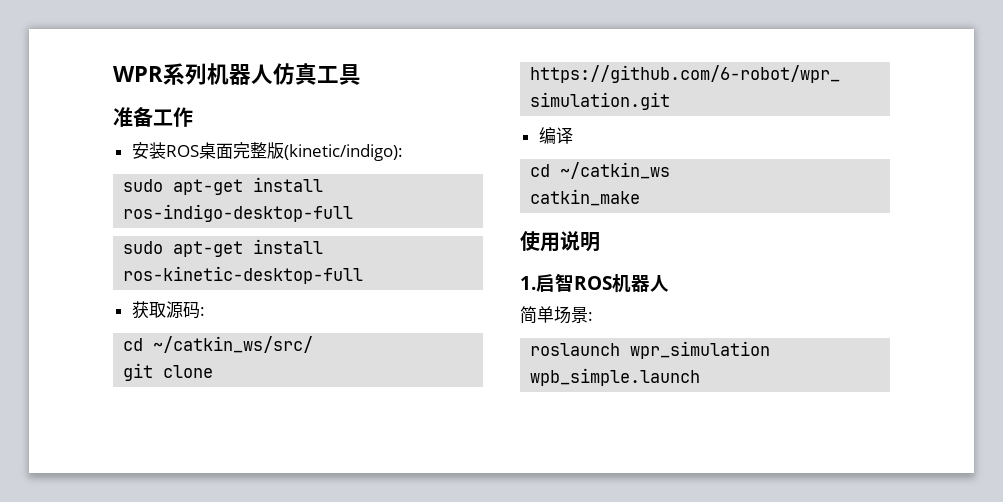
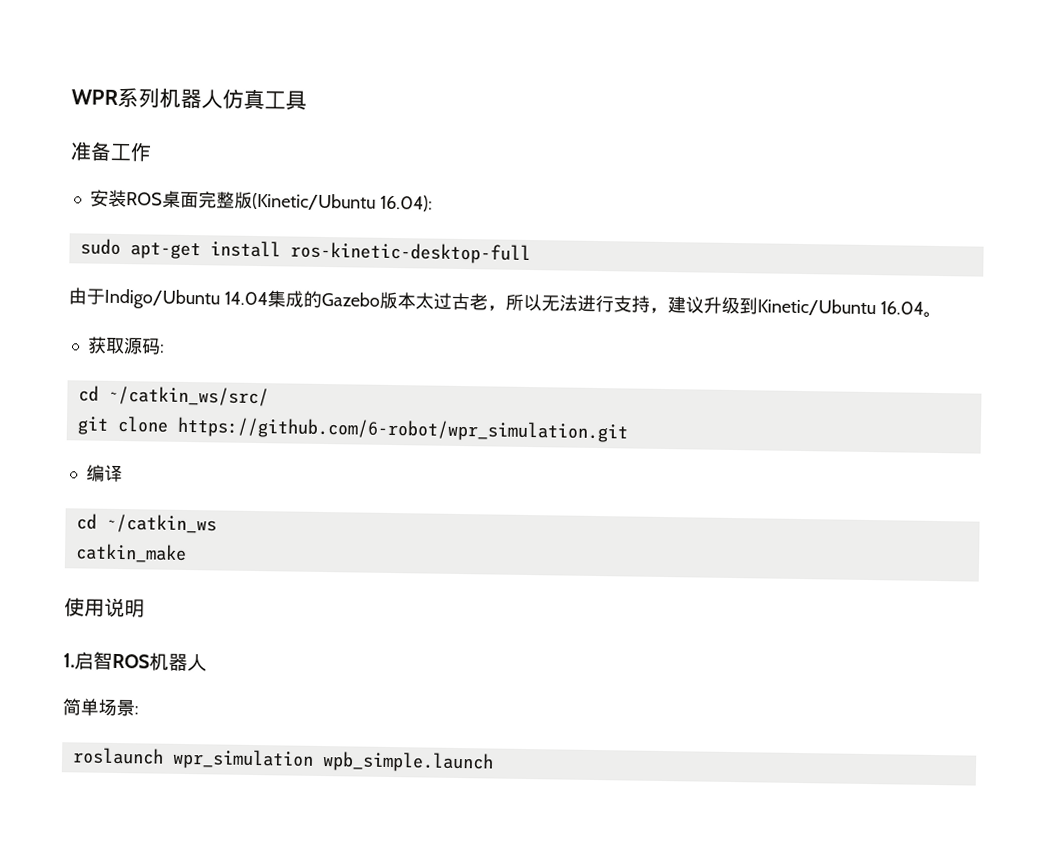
[283,144,403,161] [123,177,324,195] [123,204,354,222] (kinetic/indigo): // sudo apt-get install ros-indigo-desktop-full -> [251,192,433,212] (Kinetic/Ubuntu 16.04):
(364, 275) none -> [68,287,942,319] // 由于Indigo/Ubuntu 14.04集成的Gazebo版本太过古老，所以无法进行支持，建议升级到Kinetic/Ubuntu 16.04。

